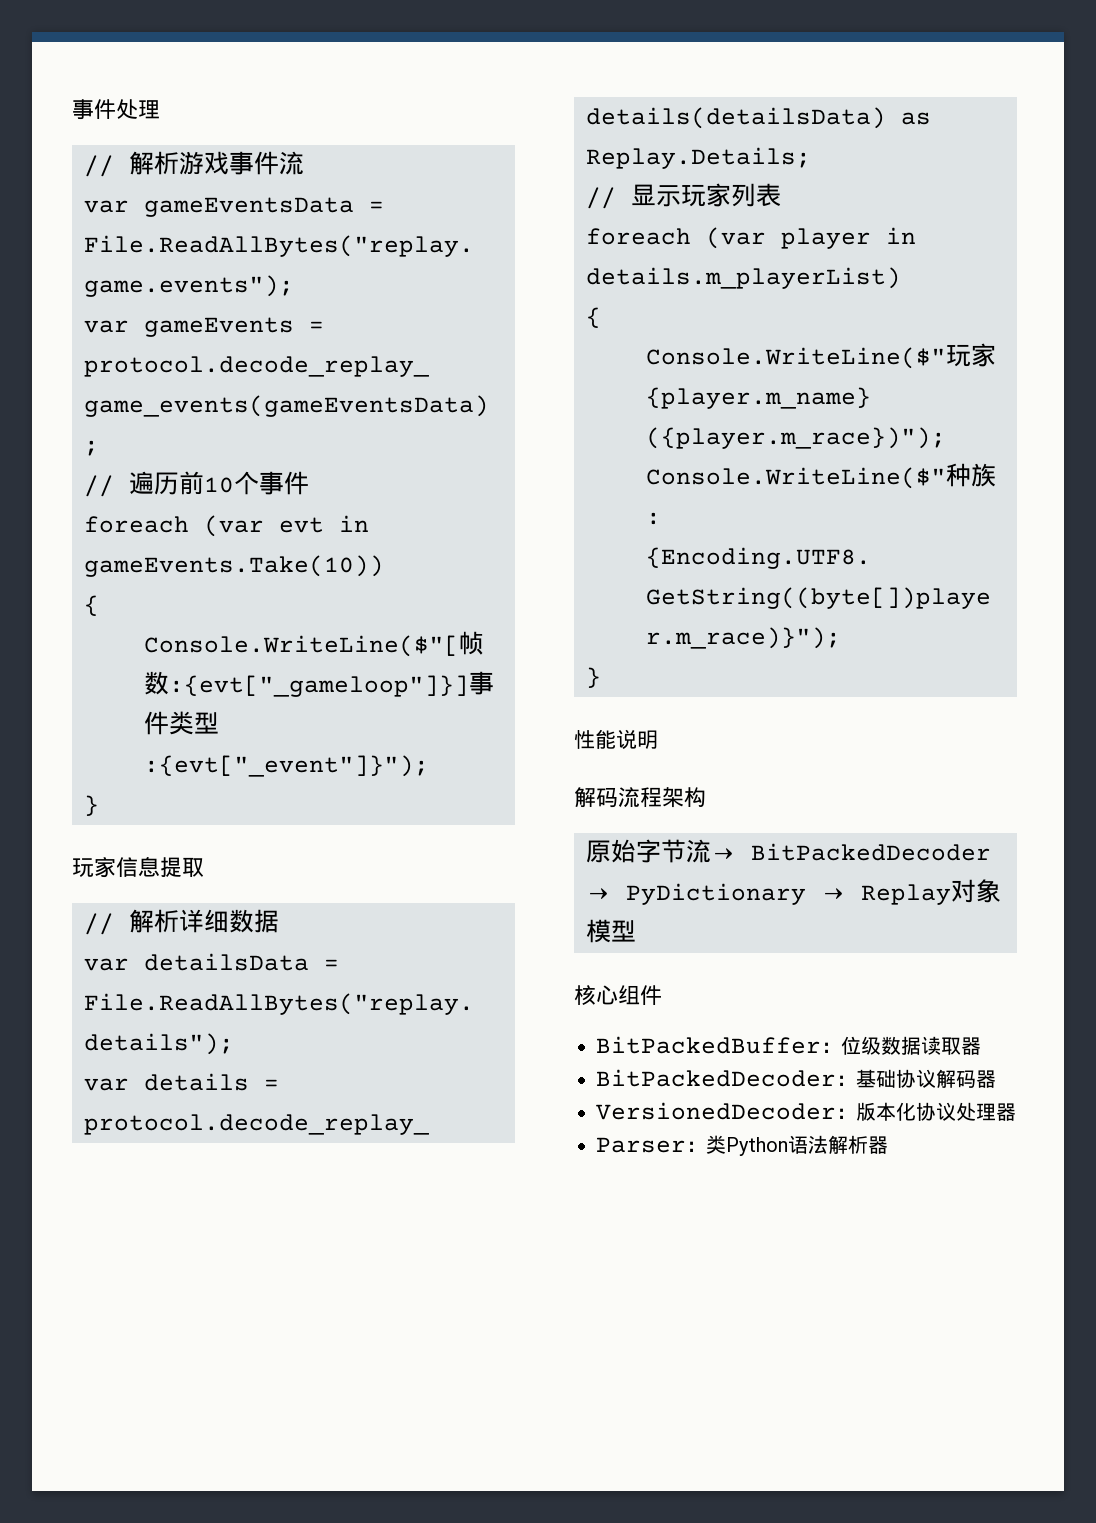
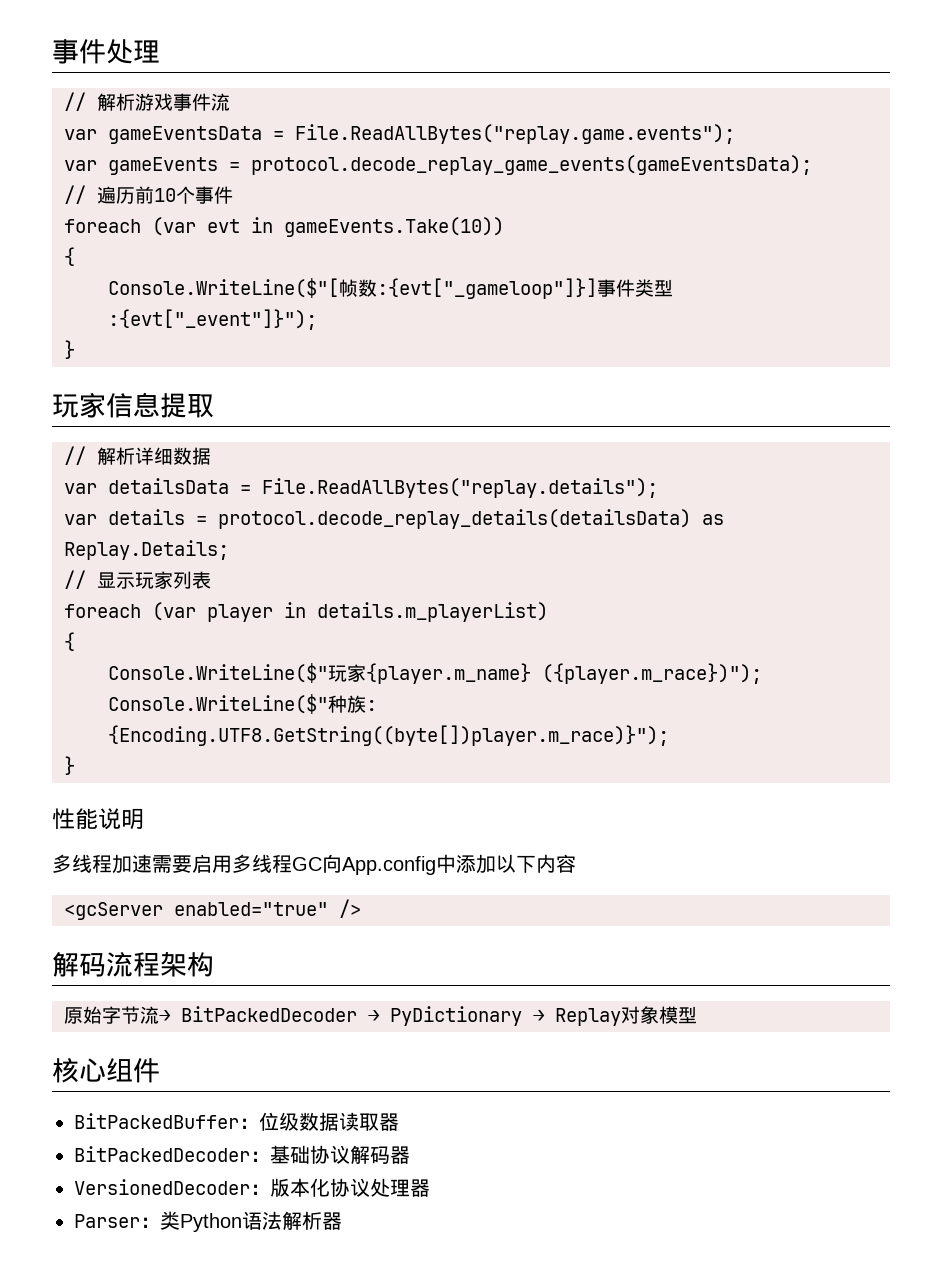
(658, 739) none -> [52,854,576,875] [64,899,361,920] // 多线程加速需要启用多线程GC向App.config中添加以下内容 // <gcServer enabled="true" />

